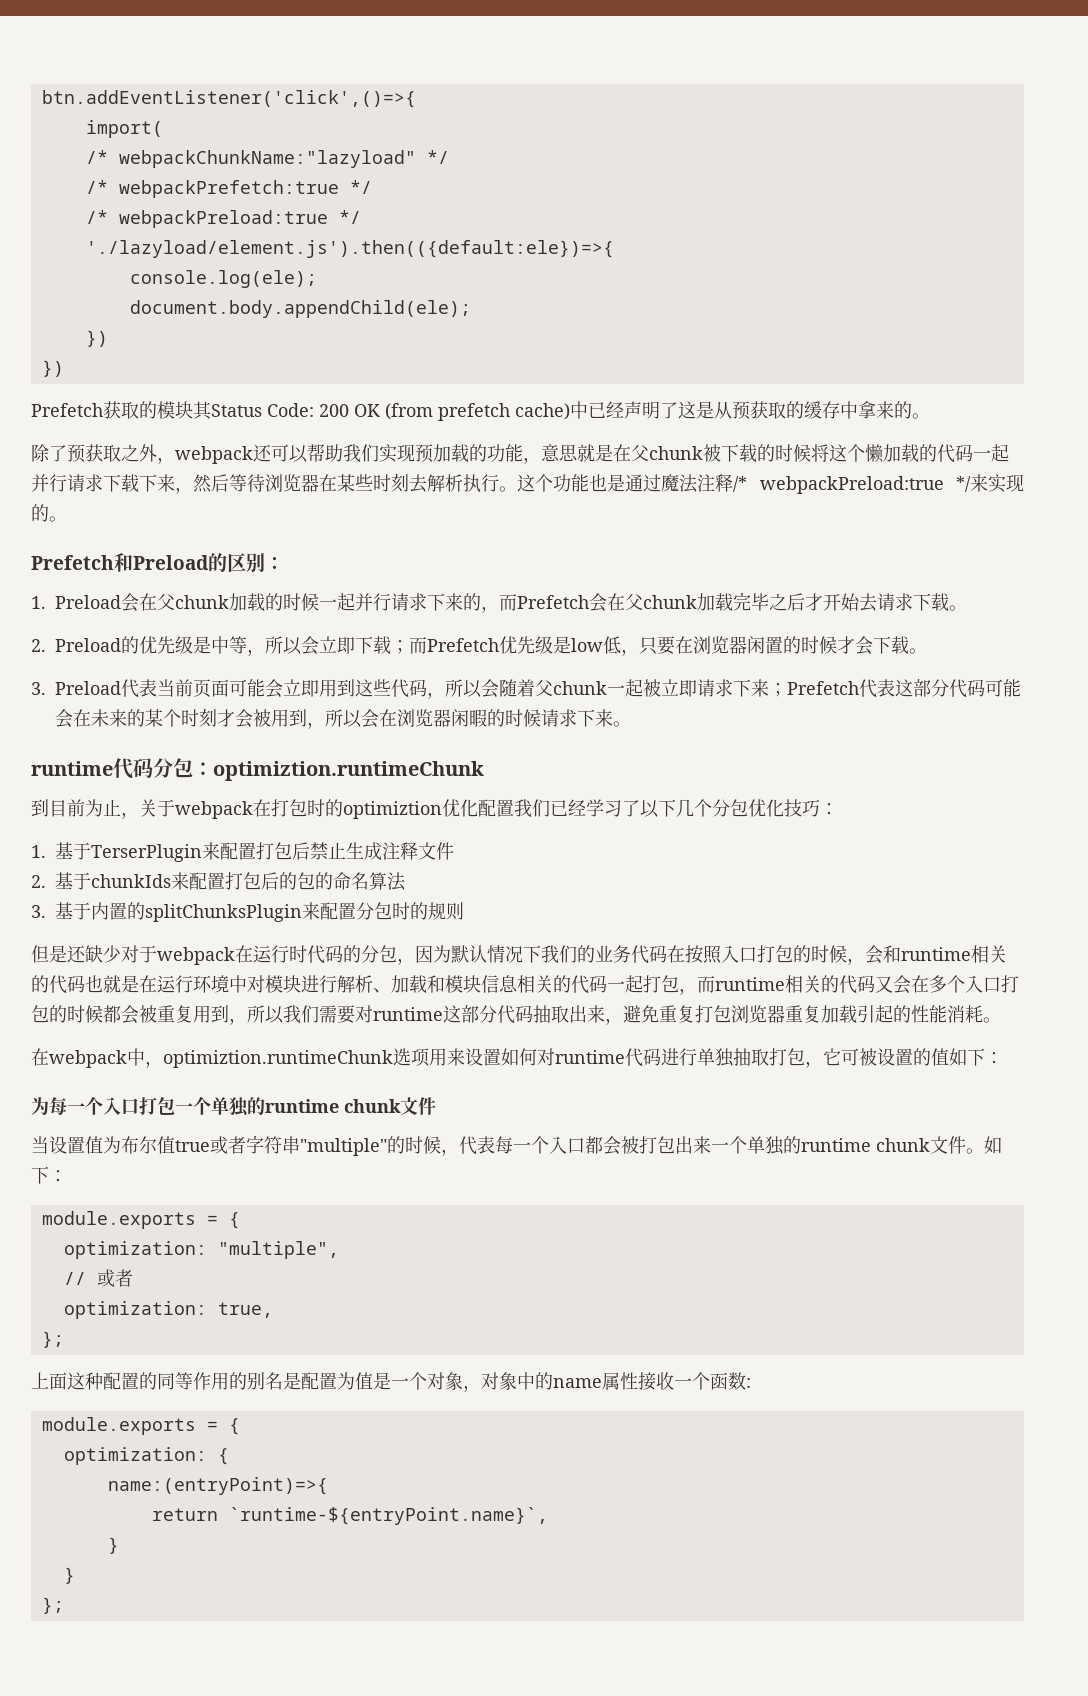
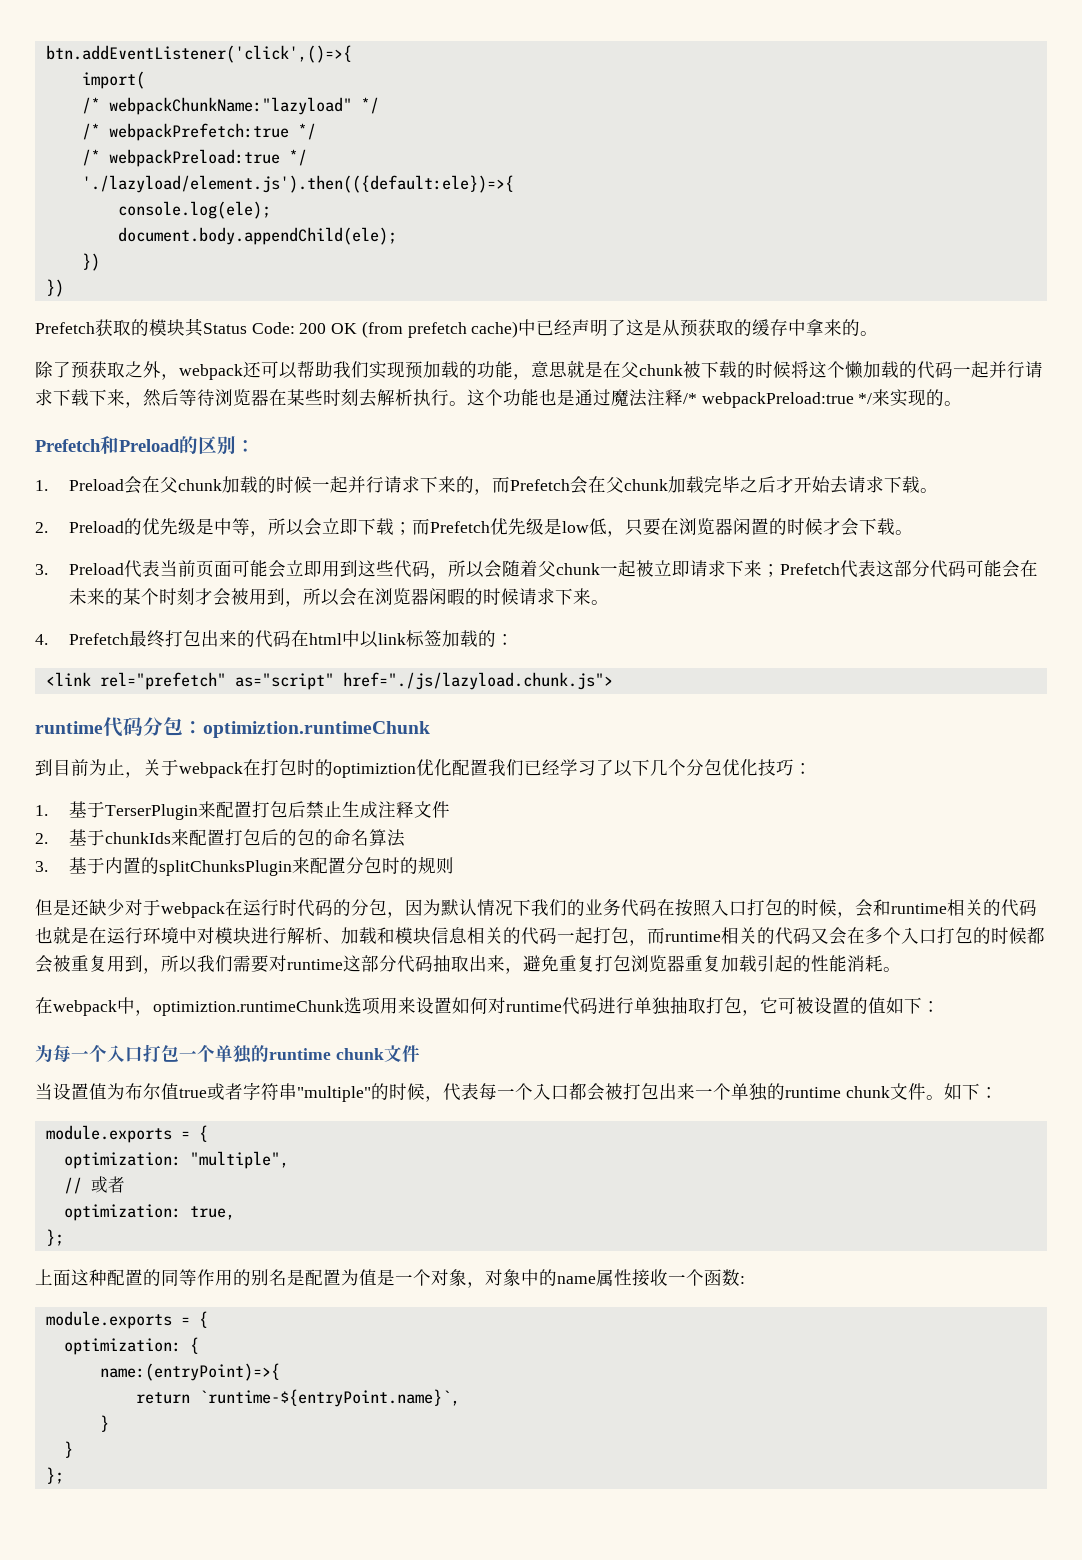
(631, 724) none -> [35,630,514,648] [45,672,613,690] // 4. Prefetch最终打包出来的代码在html中以link标签加载的： // <link rel="prefetch" as="script" href="./js/lazyload.chunk.js">

